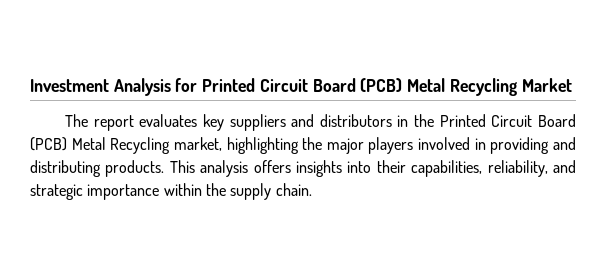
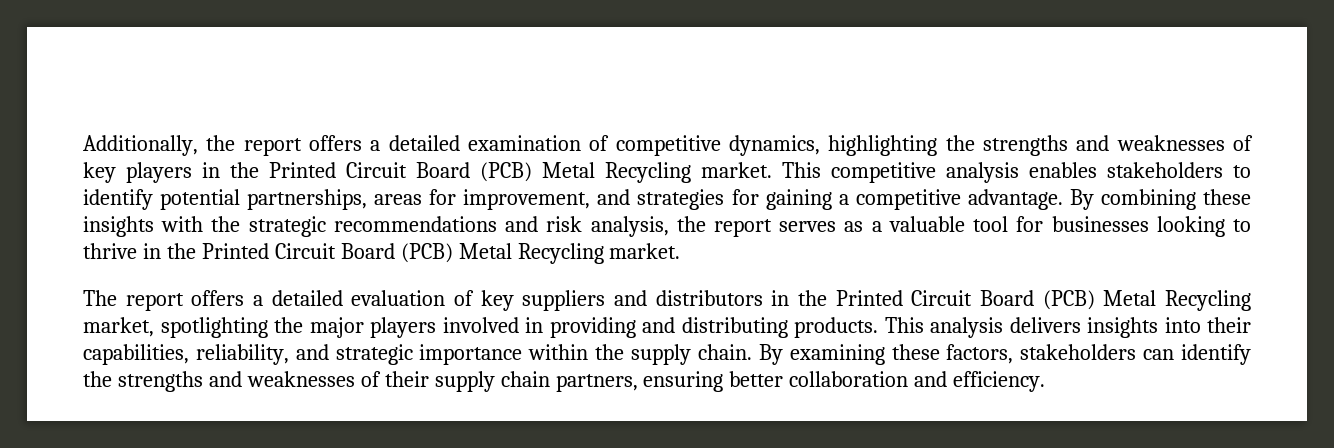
[30,78,572,96] [64,114,198,131] Investment Analysis for Printed Circuit Board (PCB) Metal Recycling Market // The report evaluates -> [83,135,1253,156] [83,162,1251,183] [83,189,1252,210] [83,216,1251,237] [83,243,681,264] [83,290,474,311] Additionally, the report offers a detailed examination of competitive dynamics, highlighting the strengths and weaknesses of key players in the Printed Circuit Board (PCB) Metal Recycling market. This competitive analysis enables stakeholders to identify potential partnerships, areas for improvement, and strategies for gaining a competitive advantage. By combining these insights with the strategic recommendations and risk analysis, the report serves as a valuable tool for businesses looking to thrive in the Printed Circuit Board (PCB) Metal Recycling market. // The report offers a detailed evaluation of
[226,137,299,154] highlighting -> [160,317,268,338] spotlighting
[253,160,291,173] offers -> [1009,317,1081,333] delivers
(312, 189) none -> [758,344,1251,365] [83,371,1046,392] By examining these factors, stakeholders can identify the strengths and weaknesses of their supply chain partners, ensuring better collaboration and efficiency.

